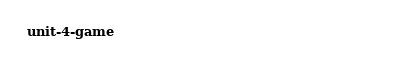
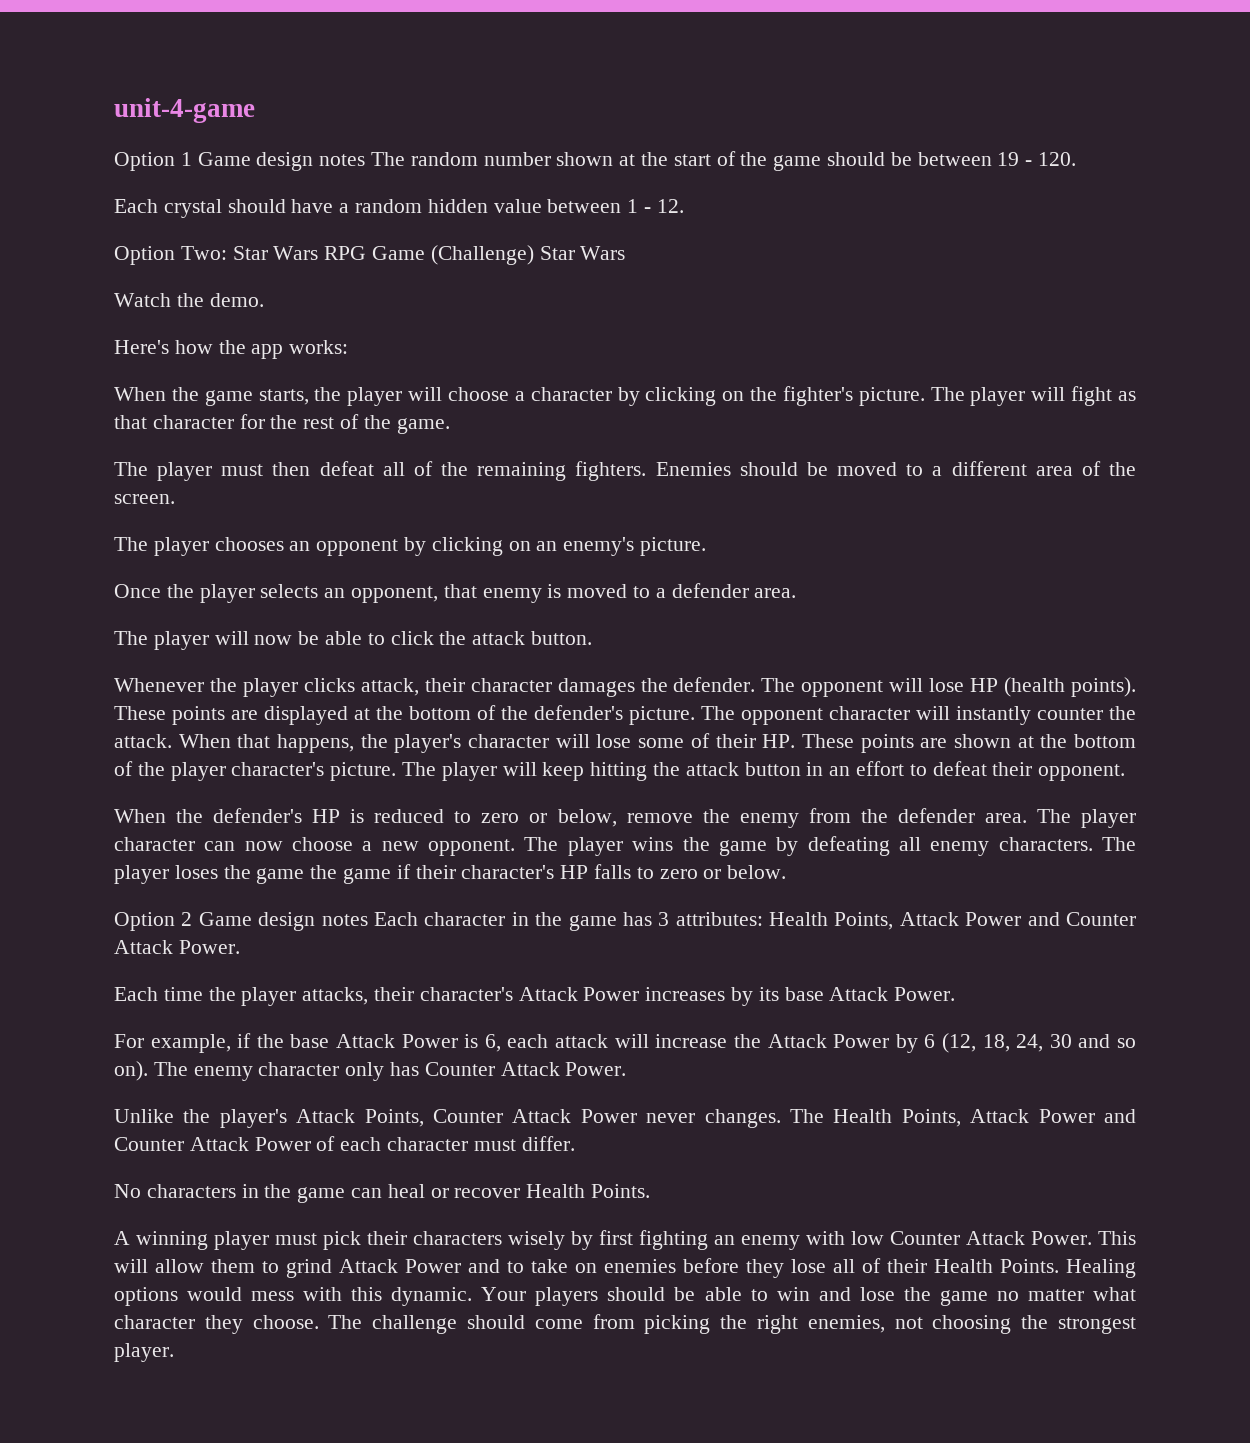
(114, 32) none -> [114,151,1077,171] [114,199,684,218] [114,245,626,265] [114,293,264,307] [114,340,349,359] [114,386,1137,406] [114,414,450,434] [114,461,1136,481] [114,494,175,504] [114,537,707,556] [114,583,797,603] [114,631,593,650] [114,677,1136,697] [114,705,1136,725] [114,733,1137,753] [114,761,1126,781] [114,808,1136,828] [114,836,1137,856] [114,864,787,884] [114,912,1137,931] [114,940,240,954] [114,987,956,1006] [114,1033,1136,1053] [114,1061,627,1081] [114,1109,1136,1128] [114,1136,575,1151] [114,1184,651,1203] [114,1230,1136,1250] [114,1258,1136,1278] [114,1287,1137,1306] [114,1314,1136,1334] [114,1343,174,1362] // Option 1 Game design notes The random number shown at the start of the game should be between 19 - 120. // Each crystal should have a random hidden value between 1 - 12. // Option Two: Star Wars RPG Game (Challenge) Star Wars // Watch the demo. // Here's how the app works: // When the game starts, the player will choose a character by clicking on the fighter's picture. The player will fight as that character for the rest of the game. // The player must then defeat all of the remaining fighters. Enemies should be moved to a different area of the screen. // The player chooses an opponent by clicking on an enemy's picture. // Once the player selects an opponent, that enemy is moved to a defender area. // The player will now be able to click the attack button. // Whenever the player clicks attack, their character damages the defender. The opponent will lose HP (health points). These points are displayed at the bottom of the defender's picture. The opponent character will instantly counter the attack. When that happens, the player's character will lose some of their HP. These points are shown at the bottom of the player character's picture. The player will keep hitting the attack button in an effort to defeat their opponent. // When the defender's HP is reduced to zero or below, remove the enemy from the defender area. The player character can now choose a new opponent. The player wins the game by defeating all enemy characters. The player loses the game the game if their character's HP falls to zero or below. // Option 2 Game design notes Each character in the game has 3 attributes: Health Points, Attack Power and Counter Attack Power. // Each time the player attacks, their character's Attack Power increases by its base Attack Power. // For example, if the base Attack Power is 6, each attack will increase the Attack Power by 6 (12, 18, 24, 30 and so on). The enemy character only has Counter Attack Power. // Unlike the player's Attack Points, Counter Attack Power never changes. The Health Points, Attack Power and Counter Attack Power of each character must differ. // No characters in the game can heal or recover Health Points. // A winning player must pick their characters wisely by first fighting an enemy with low Counter Attack Power. This will allow them to grind Attack Power and to take on enemies before they lose all of their Health Points. Healing options would mess with this dynamic. Your players should be able to win and lose the game no matter what character they choose. The challenge should come from picking the right enemies, not choosing the strongest player.

